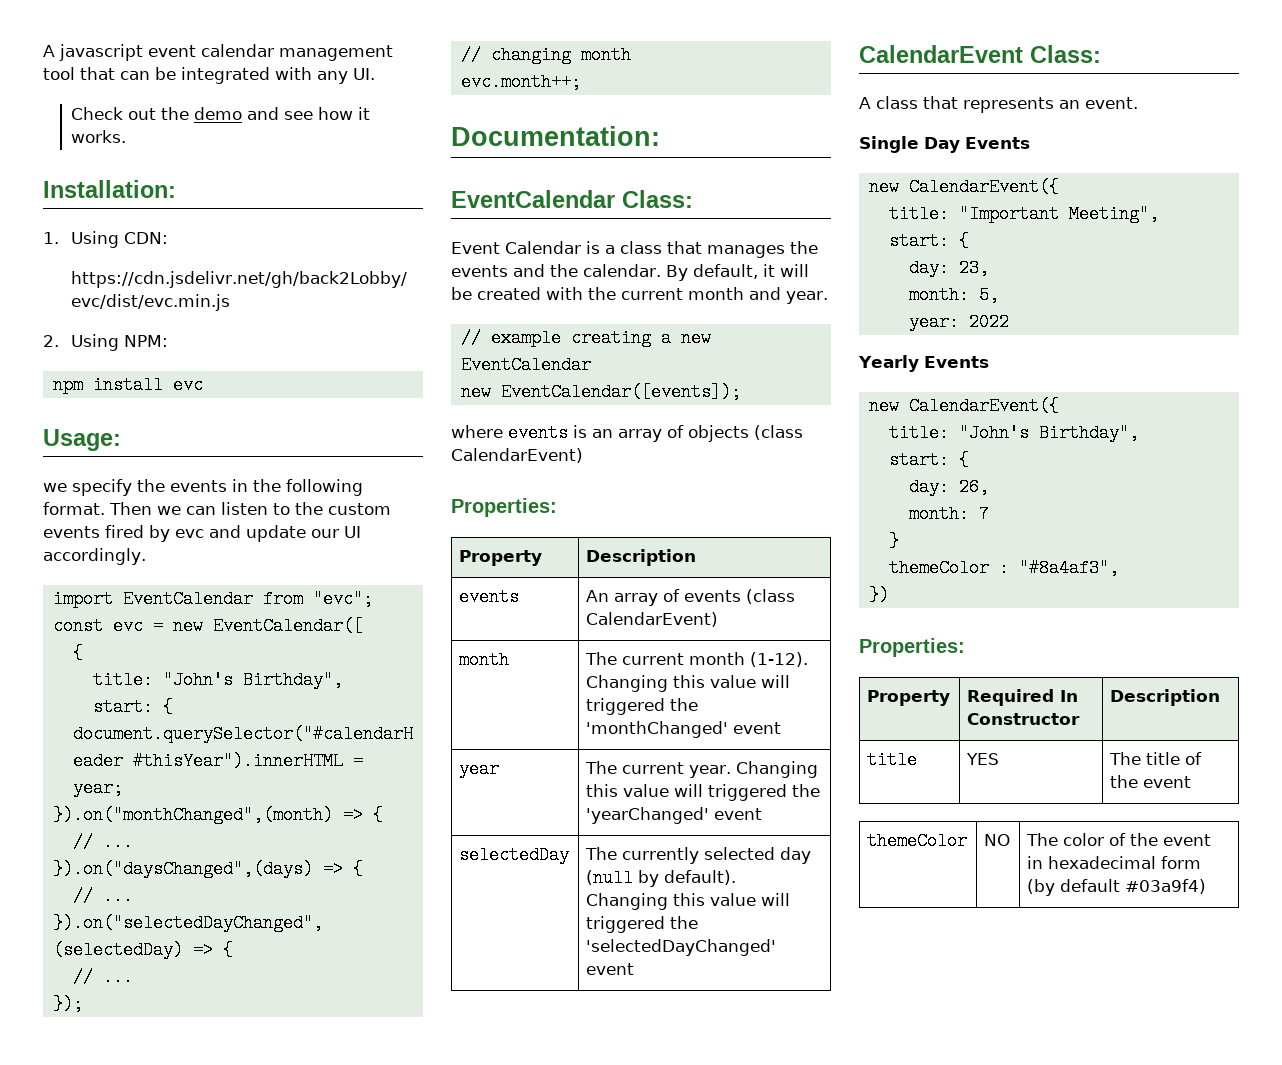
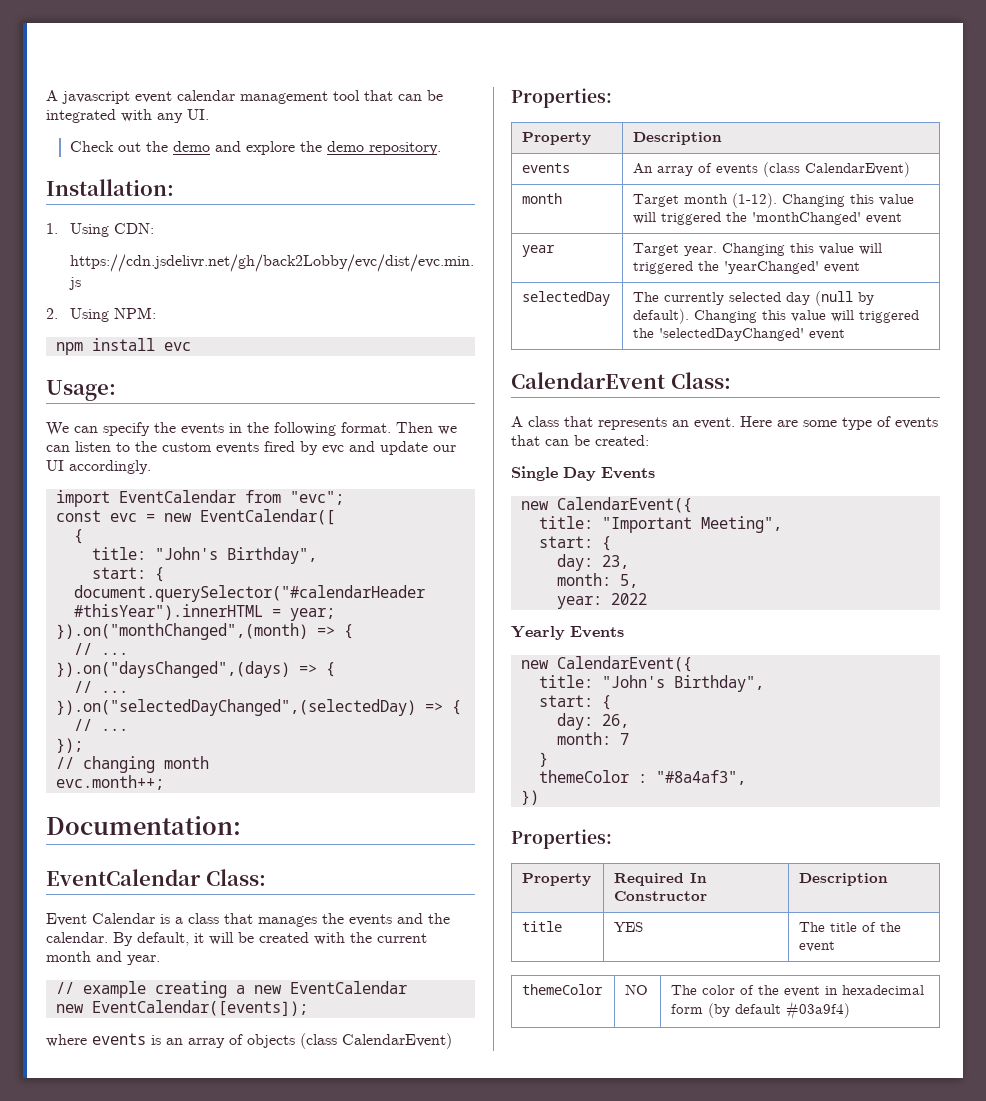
[284,107,371,120] [71,130,127,143] see how it works. -> [245,141,441,155] explore the demo repository.
[43,483,67,492] we -> [46,422,98,436] We can
[585,652,685,665] The current -> [633,194,680,207] Target
[585,761,685,774] The current -> [633,243,680,256] Target
(1138, 103) none -> [740,416,938,430] [511,435,649,446] Here are some type of events that can be created:

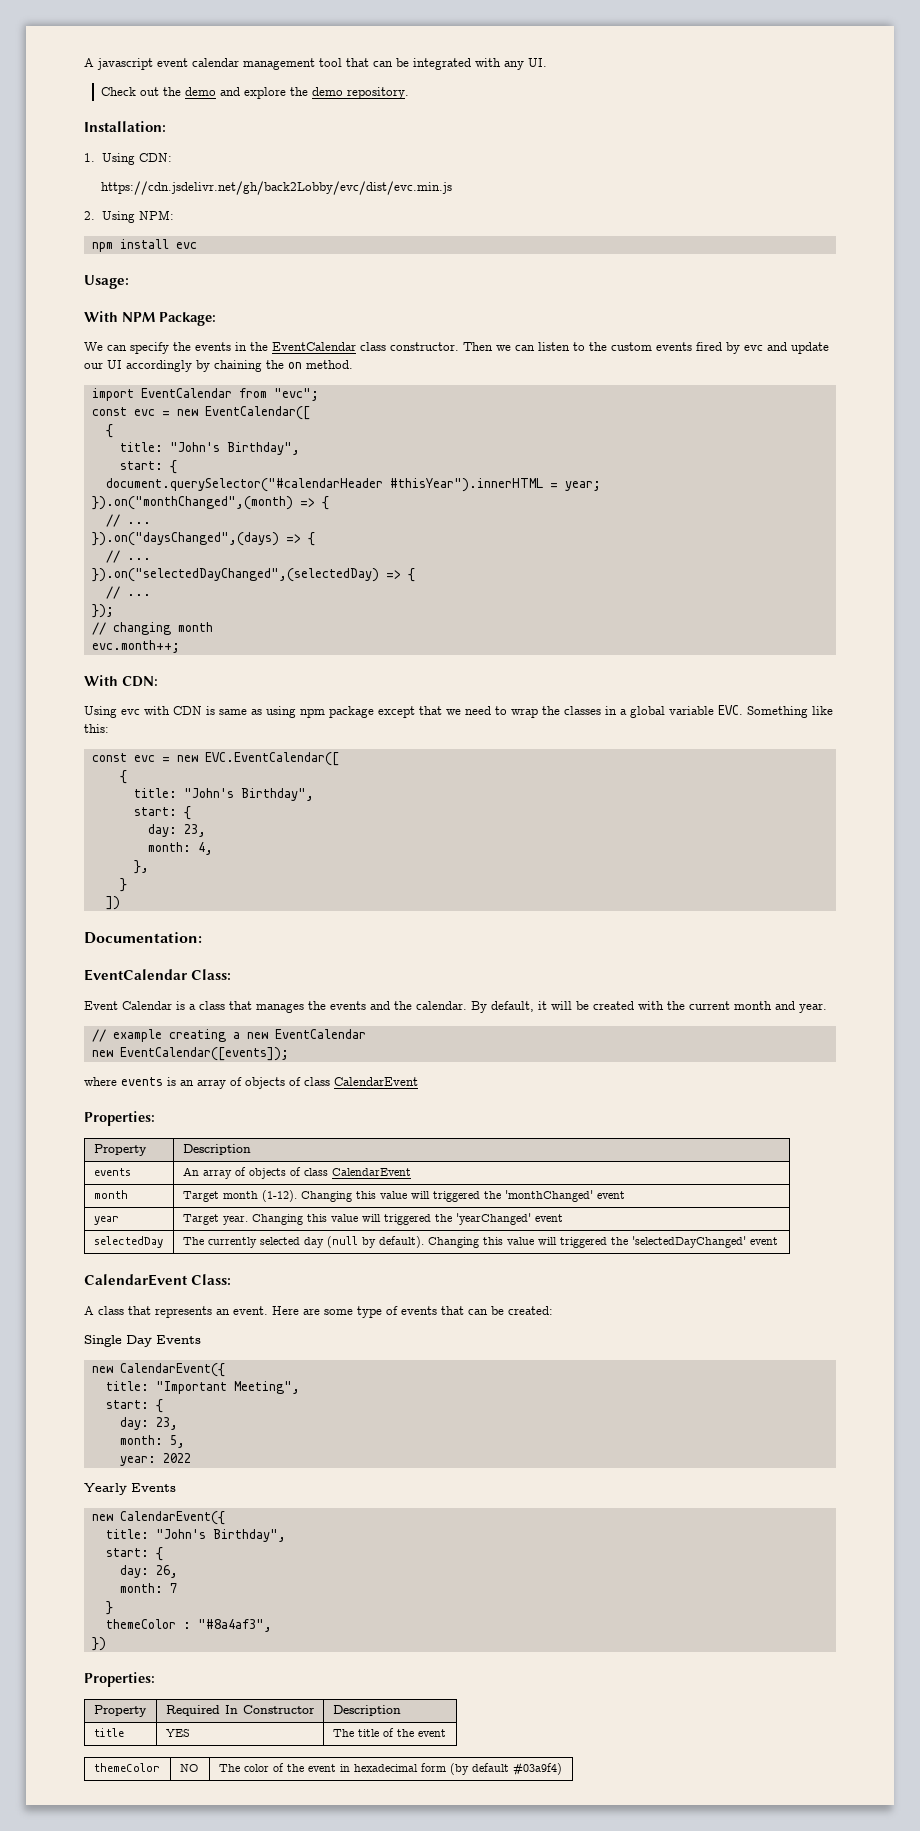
(116, 390) none -> [84,311,216,326] // With NPM Package:
[274,422,391,436] following format. -> [272,342,459,351] EventCalendar class constructor.
[69,460,151,474] accordingly. -> [126,360,353,372] accordingly by chaining the on method.
(164, 782) none -> [84,675,158,687] [84,705,833,718] [84,724,109,733] [91,752,339,766] [119,770,127,784] [133,788,314,801] [133,806,191,820] [147,824,206,837] [147,842,213,855] [133,860,149,874] [119,878,127,892] [105,896,120,910] // With CDN: // Using evc with CDN is same as using npm package except that we need to wrap the classes in a global variable EVC. Something like this: // const evc = new EVC.EventCalendar([ // { // title: "John's Birthday", // start: { // day: 23, // month: 4, // }, // } // ])
[300,1033,452,1049] (class CalendarEvent) -> [289,1077,418,1086] of class CalendarEvent
[716,162,911,177] events (class CalendarEvent) -> [248,1167,411,1179] objects of class CalendarEvent

